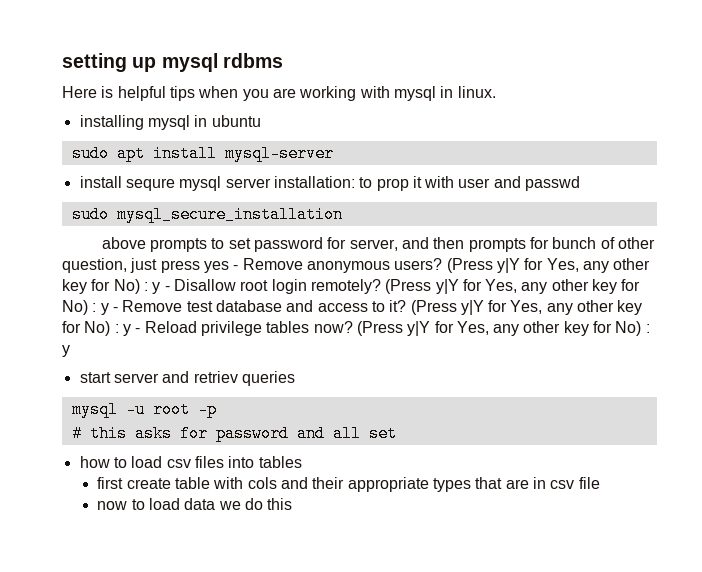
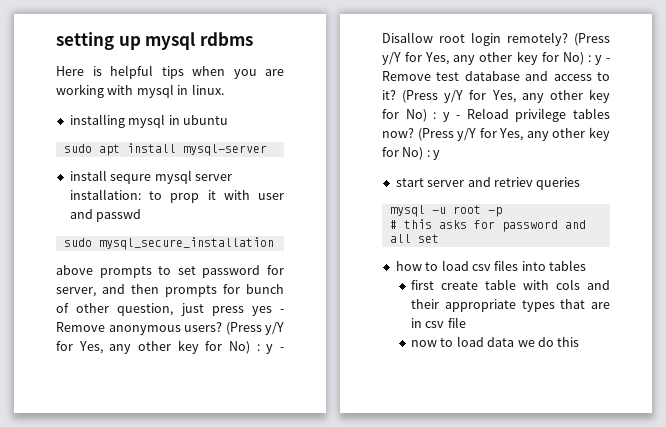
[496,258,520,273] y|Y -> [265,322,284,335] y/Y
[435,279,459,294] y|Y -> [382,52,401,65] y/Y
[460,300,484,315] y|Y -> [444,90,464,103] y/Y
[407,321,431,336] y|Y -> [457,128,477,141] y/Y

